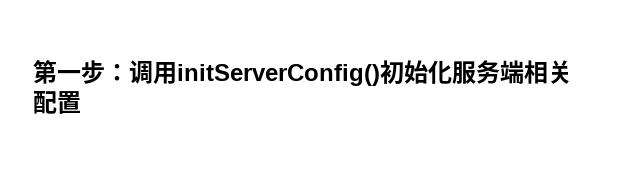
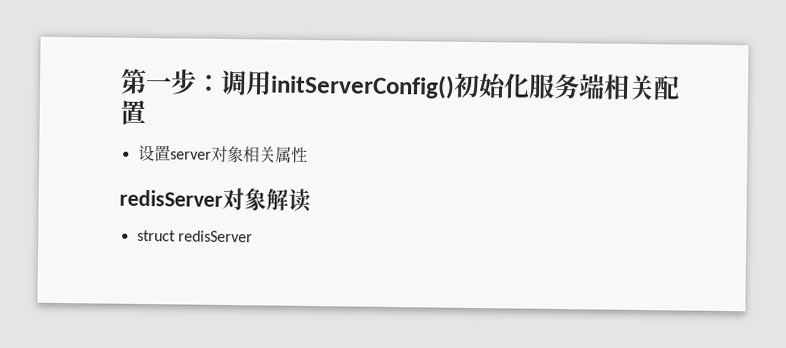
(81, 102) none -> [137,144,308,163] [119,187,312,213] [136,229,253,243] // 设置server对象相关属性 // redisServer对象解读 // struct redisServer

